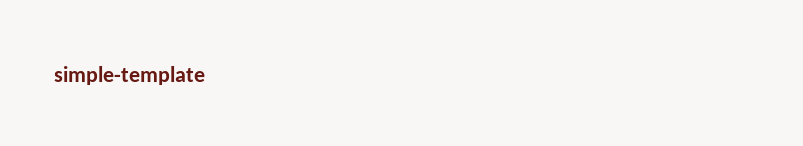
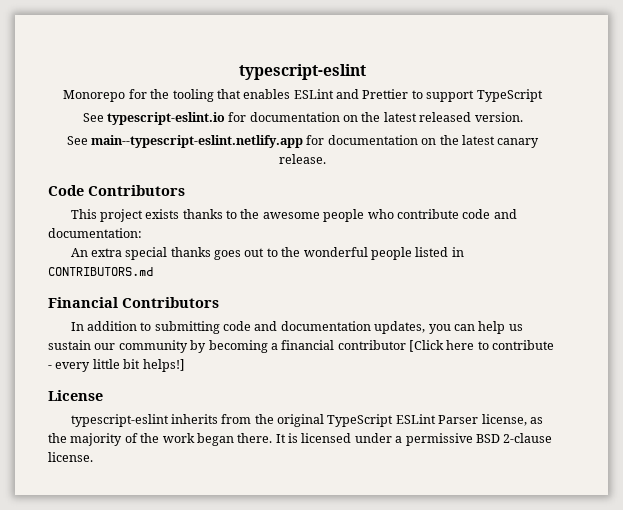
[54,66,205,85] simple-template -> [239,64,366,80] [63,89,543,102] [82,112,523,125] [66,135,540,148] [279,154,326,164] [48,185,185,196] [70,209,517,222] [48,228,142,238] [70,247,464,260] [48,267,153,276] [48,297,219,308] [70,321,523,334] [48,340,555,353] [48,359,185,372] [48,390,103,401] [70,414,543,427] [48,433,553,446] [48,452,93,462] typescript-eslint // Monorepo for the tooling that enables ESLint and Prettier to support TypeScript // See typescript-eslint.io for documentation on the latest released version. // See main--typescript-eslint.netlify.app for documentation on the latest canary release. // Code Contributors // This project exists thanks to the awesome people who contribute code and documentation: // An extra special thanks goes out to the wonderful people listed in CONTRIBUTORS.md // Financial Contributors // In addition to submitting code and documentation updates, you can help us sustain our community by becoming a financial contributor [Click here to contribute - every little bit helps!] // License // typescript-eslint inherits from the original TypeScript ESLint Parser license, as the majority of the work began there. It is licensed under a permissive BSD 2-clause license.

